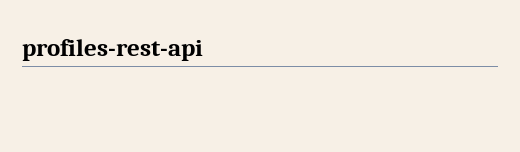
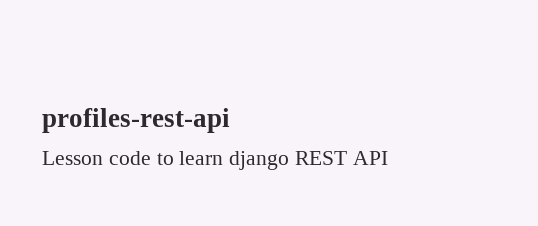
(203, 50) none -> [42,151,388,170] // Lesson code to learn django REST API

